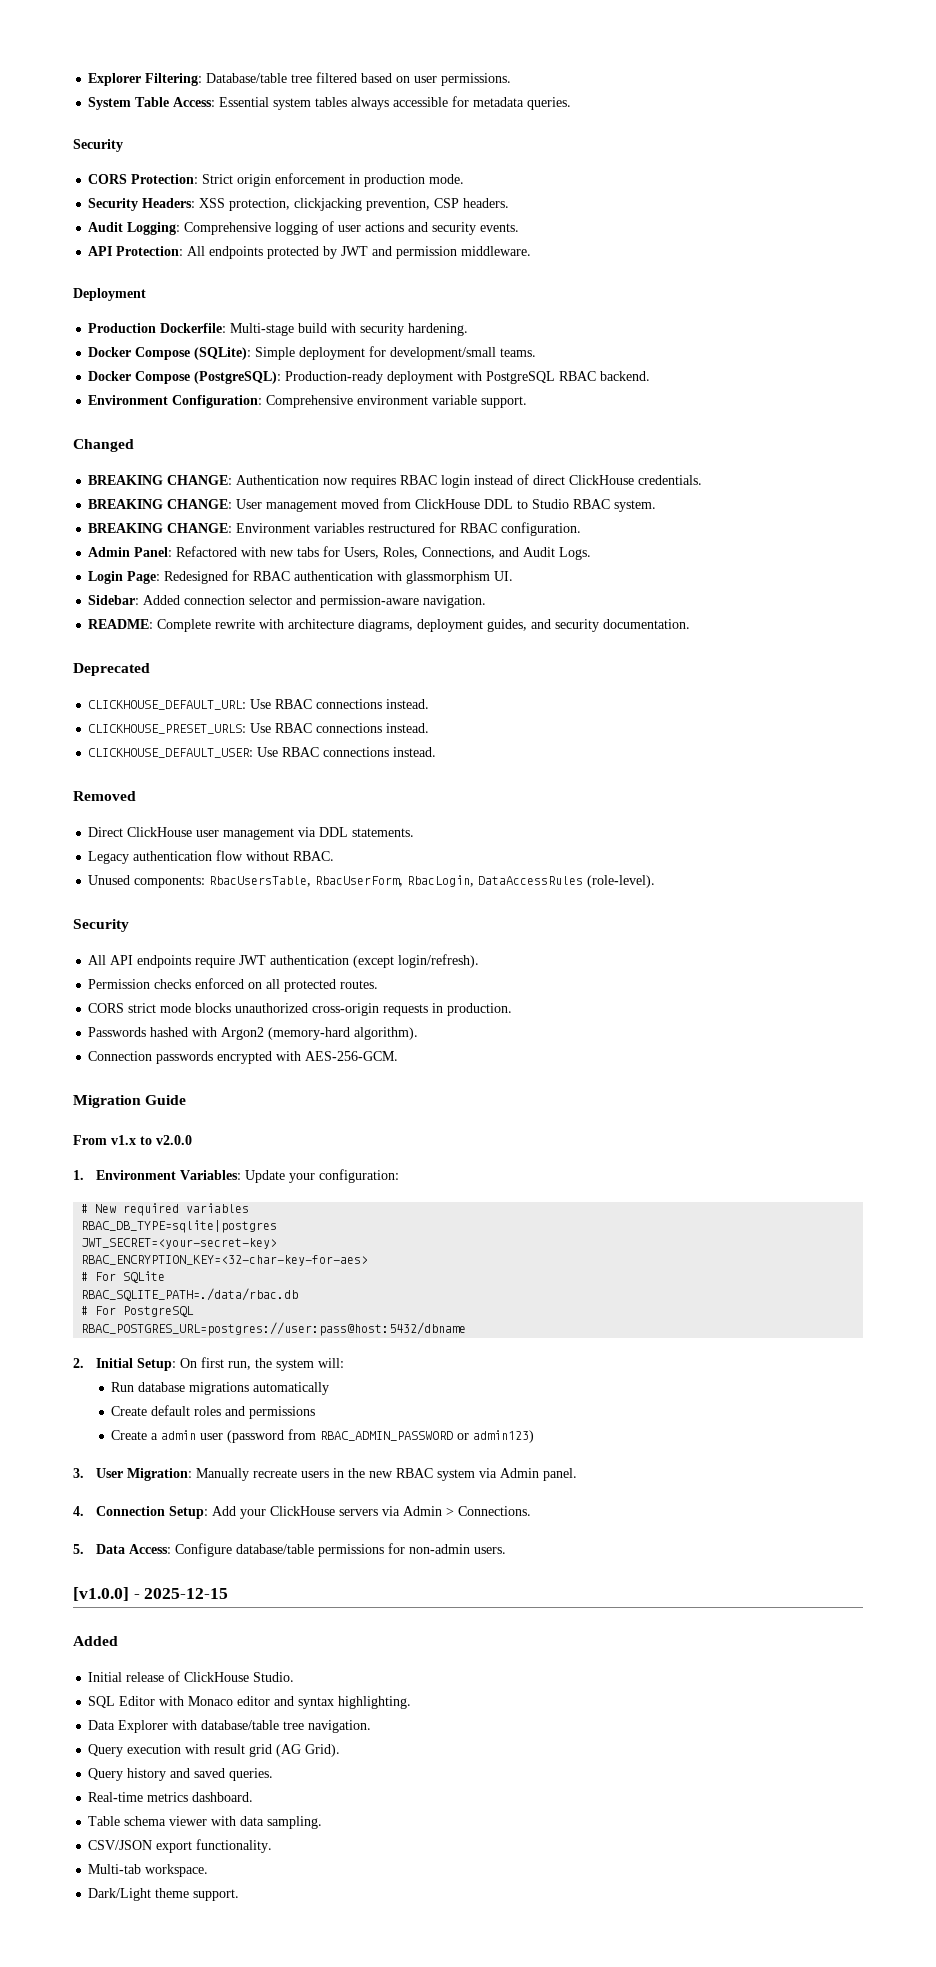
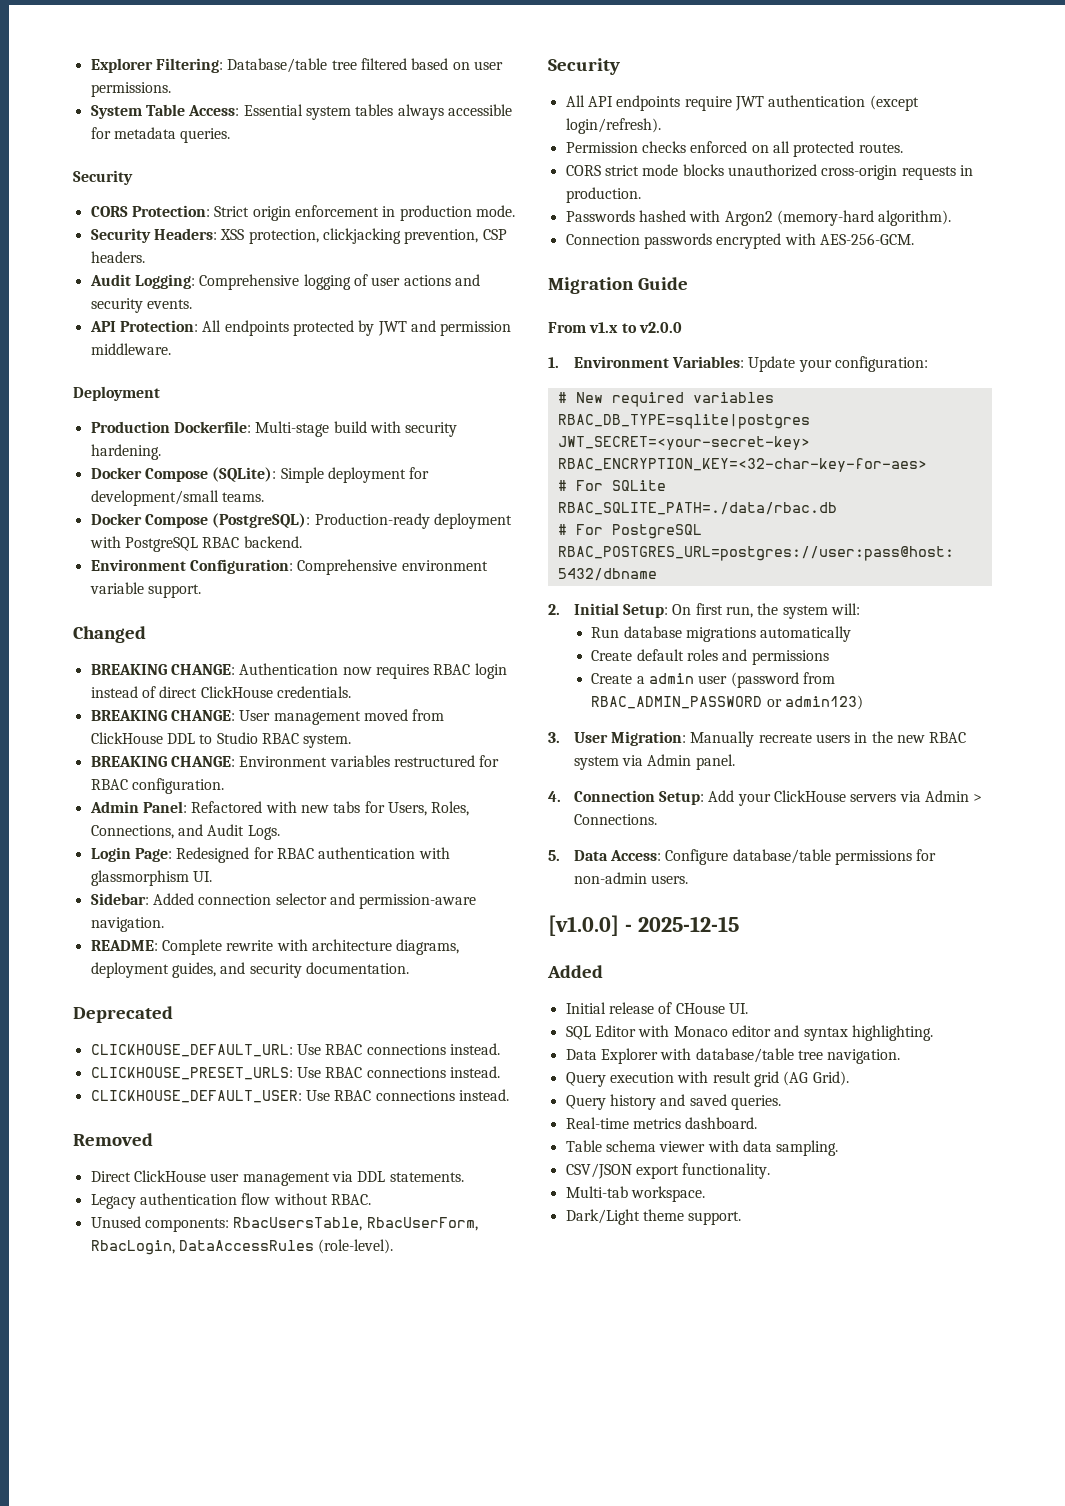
[184,1672,295,1682] ClickHouse Studio. -> [675,1003,748,1014] CHouse UI.

